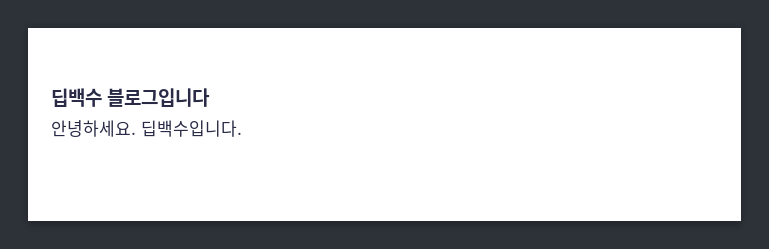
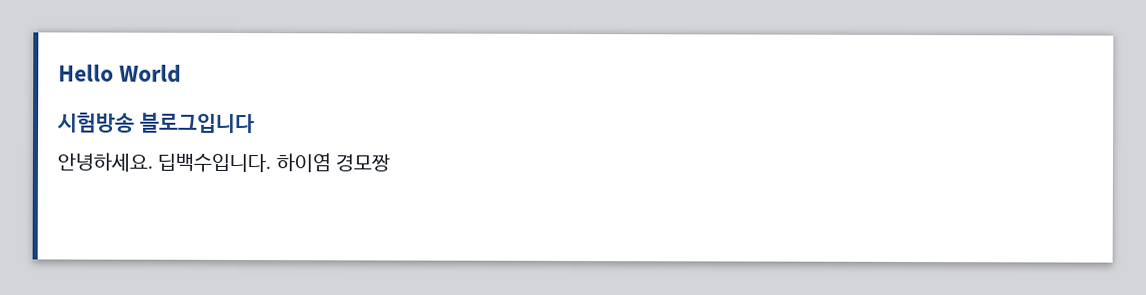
[51,88,102,107] 딥백수 -> [58,64,182,83] [57,112,135,133] Hello World // 시험방송
(242, 128) none -> [275,152,390,173] 하이염 경모짱

